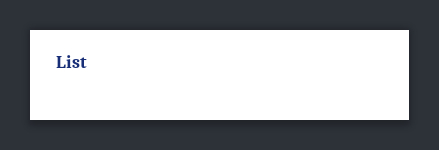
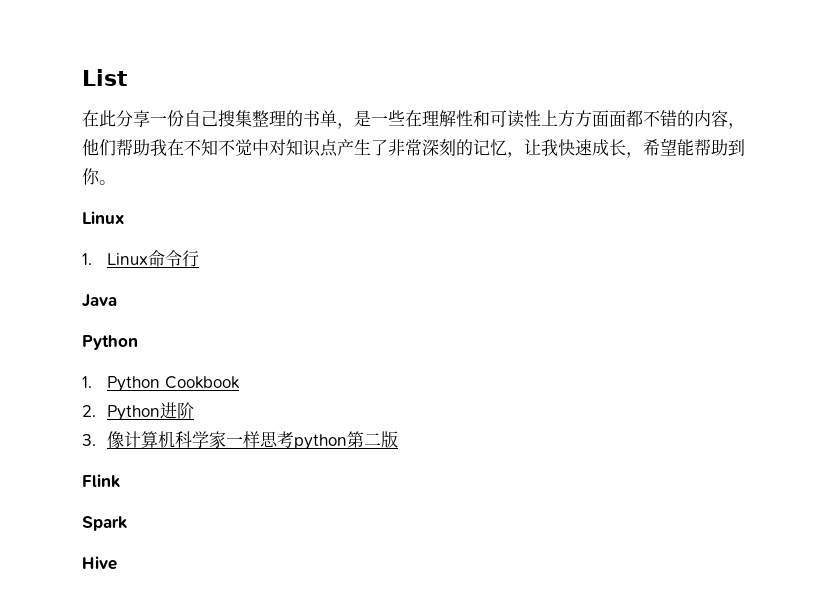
(87, 61) none -> [82,110,745,129] [82,138,745,158] [82,168,116,185] [82,211,124,224] [82,250,200,267] [82,294,117,307] [82,335,138,350] [82,376,240,392] [82,402,195,421] [82,431,399,450] [82,474,120,488] [82,516,127,531] [82,556,117,570] // 在此分享一份自己搜集整理的书单，是一些在理解性和可读性上方方面面都不错的内容，他们帮助我在不知不觉中对知识点产生了非常深刻的记忆，让我快速成长，希望能帮助到你。 // Linux // 1. Linux命令行 // Java // Python // 1. Python Cookbook // 2. Python进阶 // 3.像计算机科学家一样思考python第二版 // Flink // Spark // Hive

